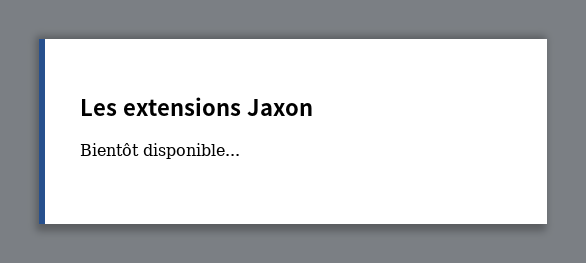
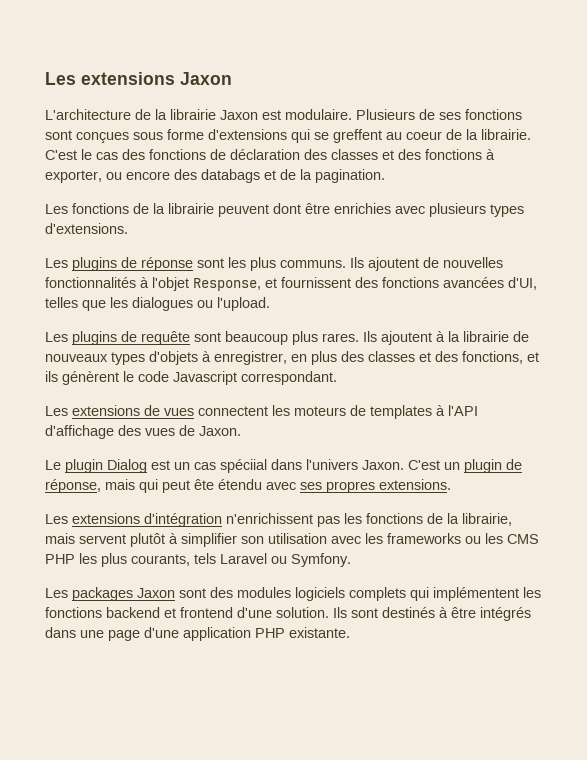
[80,143,240,159] Bientôt disponible... -> [45,109,522,120] [45,129,531,143] [45,149,495,160] [45,169,385,183] [45,203,524,217] [45,223,128,234] [45,257,503,271] [45,277,537,291] [45,297,270,311] [45,331,529,345] [45,351,539,365] [45,371,337,385] [45,405,478,419] [45,425,241,439] [45,459,522,473] [45,479,451,493] [45,513,512,527] [45,533,539,547] [45,553,351,567] [45,587,541,601] [45,607,531,621] [45,627,350,641] L'architecture de la librairie Jaxon est modulaire. Plusieurs de ses fonctions sont conçues sous forme d'extensions qui se greffent au coeur de la librairie. C'est le cas des fonctions de déclaration des classes et des fonctions à exporter, ou encore des databags et de la pagination. // Les fonctions de la librairie peuvent dont être enrichies avec plusieurs types d'extensions. // Les plugins de réponse sont les plus communs. Ils ajoutent de nouvelles fonctionnalités à l'objet Response, et fournissent des fonctions avancées d'UI, telles que les dialogues ou l'upload. // Les plugins de requête sont beaucoup plus rares. Ils ajoutent à la librairie de nouveaux types d'objets à enregistrer, en plus des classes et des fonctions, et ils génèrent le code Javascript correspondant. // Les extensions de vues connectent les moteurs de templates à l'API d'affichage des vues de Jaxon. // Le plugin Dialog est un cas spéciial dans l'univers Jaxon. C'est un plugin de réponse, mais qui peut ête étendu avec ses propres extensions. // Les extensions d'intégration n'enrichissent pas les fonctions de la librairie, mais servent plutôt à simplifier son utilisation avec les frameworks ou les CMS PHP les plus courants, tels Laravel ou Symfony. // Les packages Jaxon sont des modules logiciels complets qui implémentent les fonctions backend et frontend d'une solution. Ils sont destinés à être intégrés dans une page d'une application PHP existante.

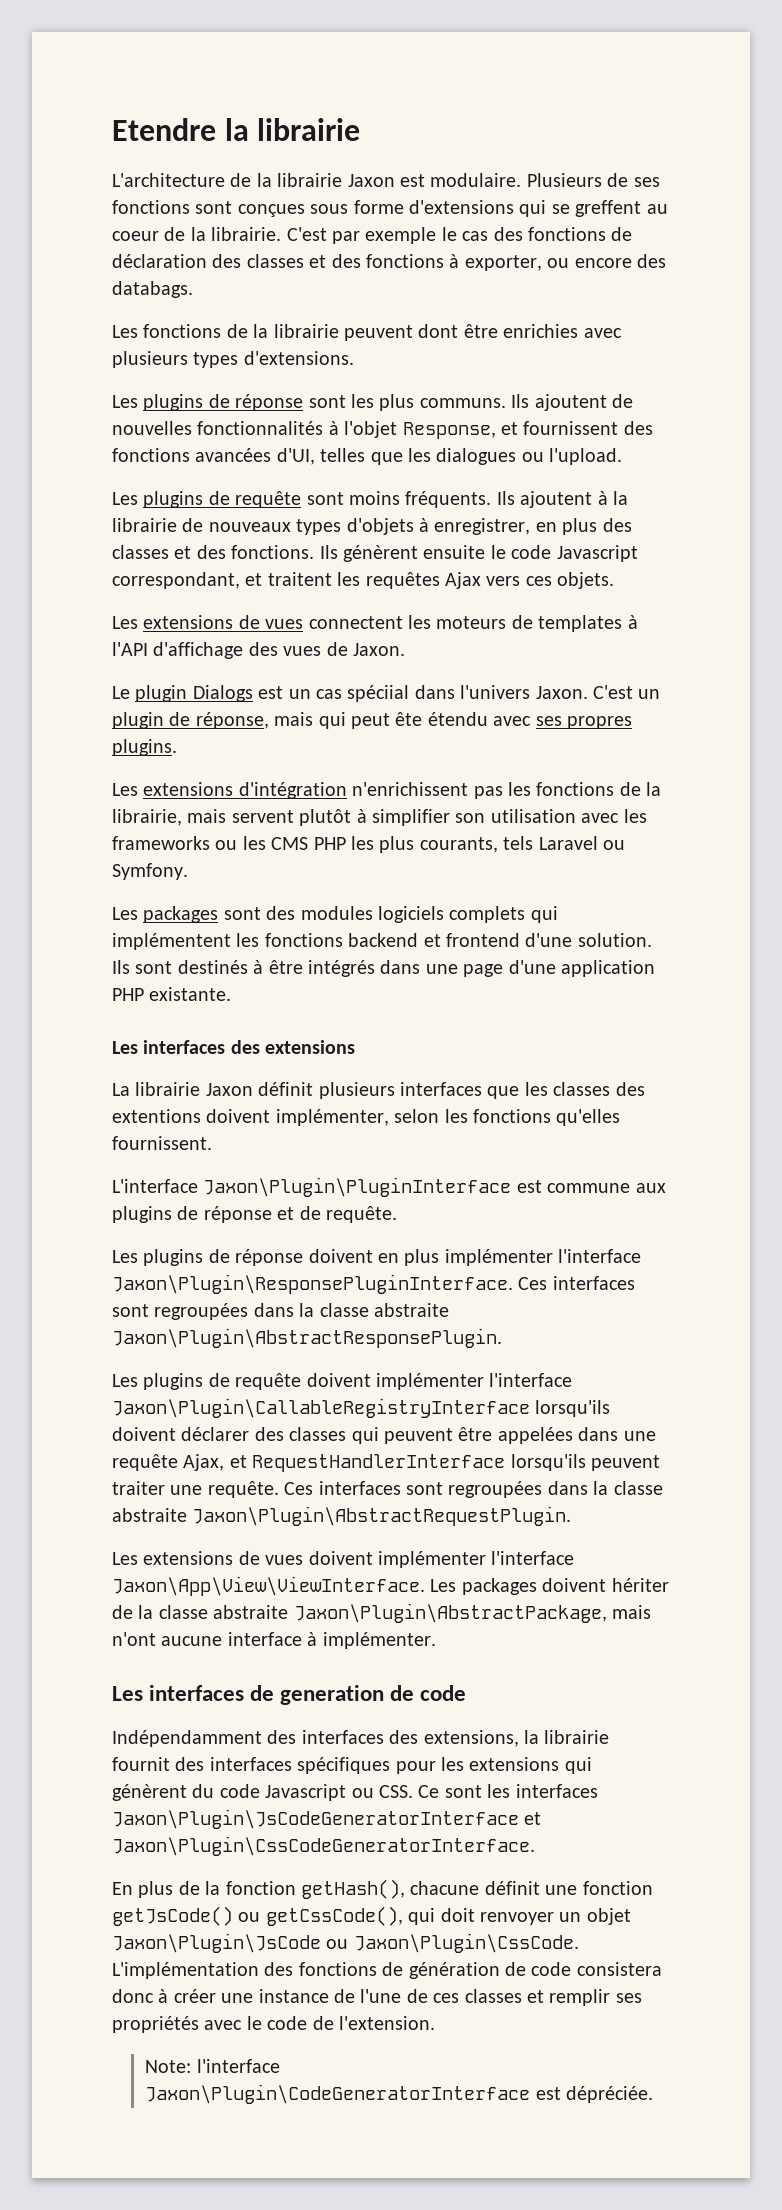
[45,72,232,85] Les extensions Jaxon -> [112,118,361,141] Etendre la librairie
(77, 155) none -> [332,227,437,244] par exemple
[201,169,385,183] databags et de la pagination. -> [112,281,193,298] databags.
[225,331,359,345] beaucoup plus rares. -> [349,491,492,508] moins fréquents.
[462,351,539,364] [45,371,337,385] fonctions, et ils génèrent le code Javascript correspondant. -> [231,545,638,562] [112,572,615,589] fonctions. Ils génèrent ensuite le code Javascript correspondant, et traitent les requêtes Ajax vers ces objets.
[107,459,147,473] Dialog -> [192,685,253,702] Dialogs
[379,479,451,490] extensions. -> [112,739,177,756] plugins.
[137,588,175,598] Jaxon -> (219, 914) none
(350, 632) none -> [112,1040,356,1054] [112,1082,645,1099] [112,1109,621,1126] [112,1136,212,1150] [112,1177,666,1197] [112,1206,397,1223] [112,1249,642,1266] [112,1274,635,1294] [112,1303,449,1320] [112,1328,502,1348] [112,1373,573,1390] [112,1398,611,1418] [112,1427,656,1444] [112,1454,660,1472] [112,1481,663,1498] [112,1506,572,1526] [112,1551,575,1568] [112,1576,669,1596] [112,1603,651,1623] [112,1632,436,1649] [112,1685,467,1705] [112,1730,610,1747] [112,1757,592,1774] [112,1784,598,1801] [112,1809,542,1829] [112,1836,535,1856] [112,1879,653,1899] [112,1906,631,1926] [112,1933,579,1953] [112,1962,662,1979] [112,1989,642,2006] [112,2016,435,2033] [145,2059,280,2073] [145,2084,654,2104] // Les interfaces des extensions // La librairie Jaxon définit plusieurs interfaces que les classes des extentions doivent implémenter, selon les fonctions qu'elles fournissent. // L'interface Jaxon\Plugin\PluginInterface est commune aux plugins de réponse et de requête. // Les plugins de réponse doivent en plus implémenter l'interface Jaxon\Plugin\ResponsePluginInterface. Ces interfaces sont regroupées dans la classe abstraite Jaxon\Plugin\AbstractResponsePlugin. // Les plugins de requête doivent implémenter l'interface Jaxon\Plugin\CallableRegistryInterface lorsqu'ils doivent déclarer des classes qui peuvent être appelées dans une requête Ajax, et RequestHandlerInterface lorsqu'ils peuvent traiter une requête. Ces interfaces sont regroupées dans la classe abstraite Jaxon\Plugin\AbstractRequestPlugin. // Les extensions de vues doivent implémenter l'interface Jaxon\App\View\ViewInterface. Les packages doivent hériter de la classe abstraite Jaxon\Plugin\AbstractPackage, mais n'ont aucune interface à implémenter. // Les interfaces de generation de code // Indépendamment des interfaces des extensions, la librairie fournit des interfaces spécifiques pour les extensions qui génèrent du code Javascript ou CSS. Ce sont les interfaces Jaxon\Plugin\JsCodeGeneratorInterface et Jaxon\Plugin\CssCodeGeneratorInterface. // En plus de la fonction getHash(), chacune définit une fonction getJsCode() ou getCssCode(), qui doit renvoyer un objet Jaxon\Plugin\JsCode ou Jaxon\Plugin\CssCode. L'implémentation des fonctions de génération de code consistera donc à créer une instance de l'une de ces classes et remplir ses propriétés avec le code de l'extension. // Note: l'interface Jaxon\Plugin\CodeGeneratorInterface est dépréciée.

